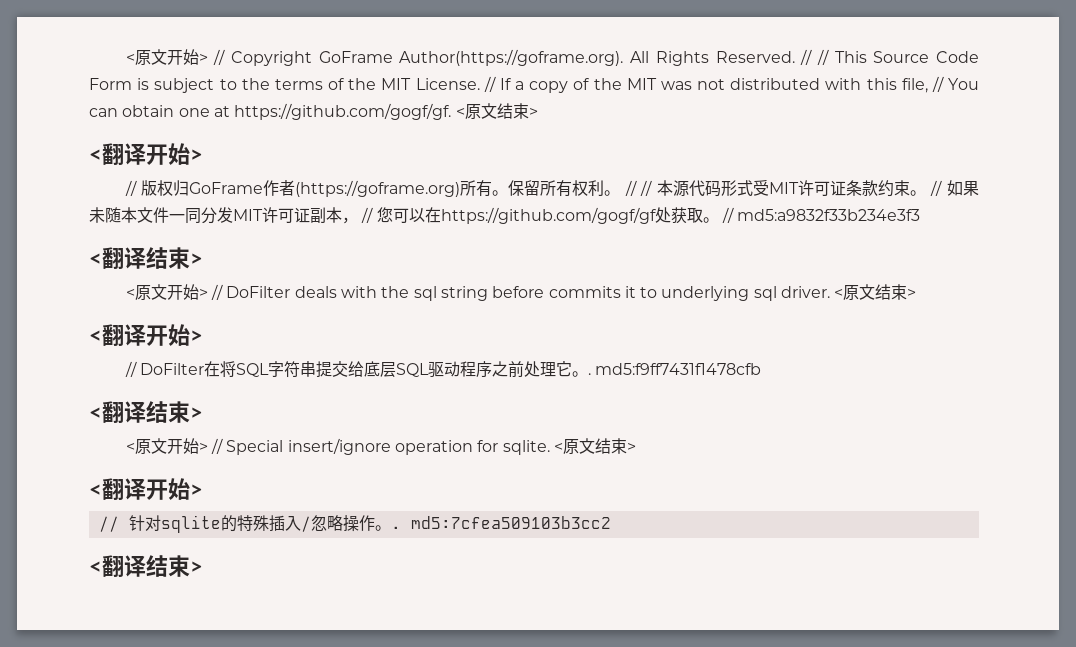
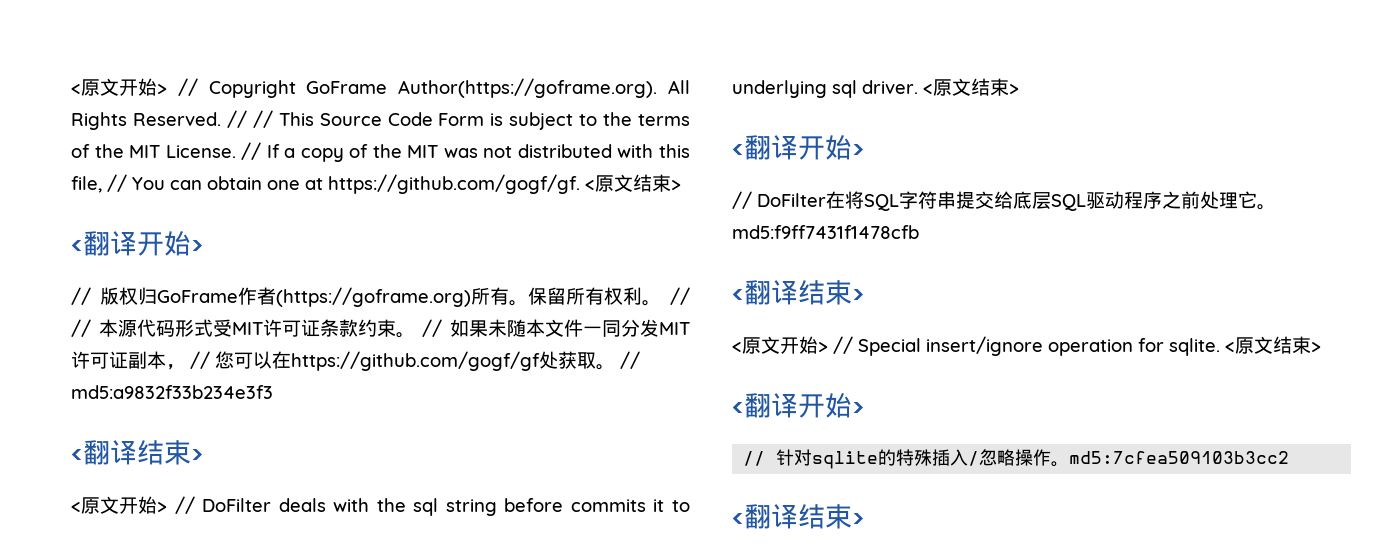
[587,373,591,375] . -> (1276, 207) none
[390,526,401,529] . -> (1070, 464) none

